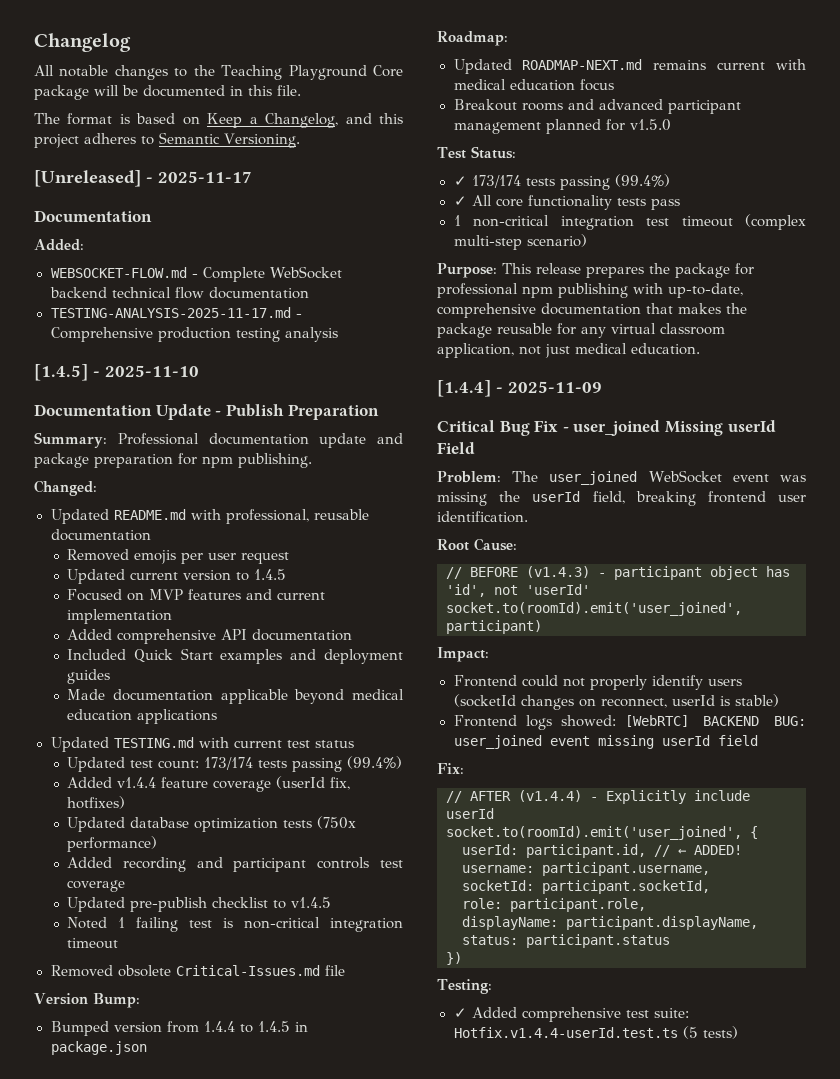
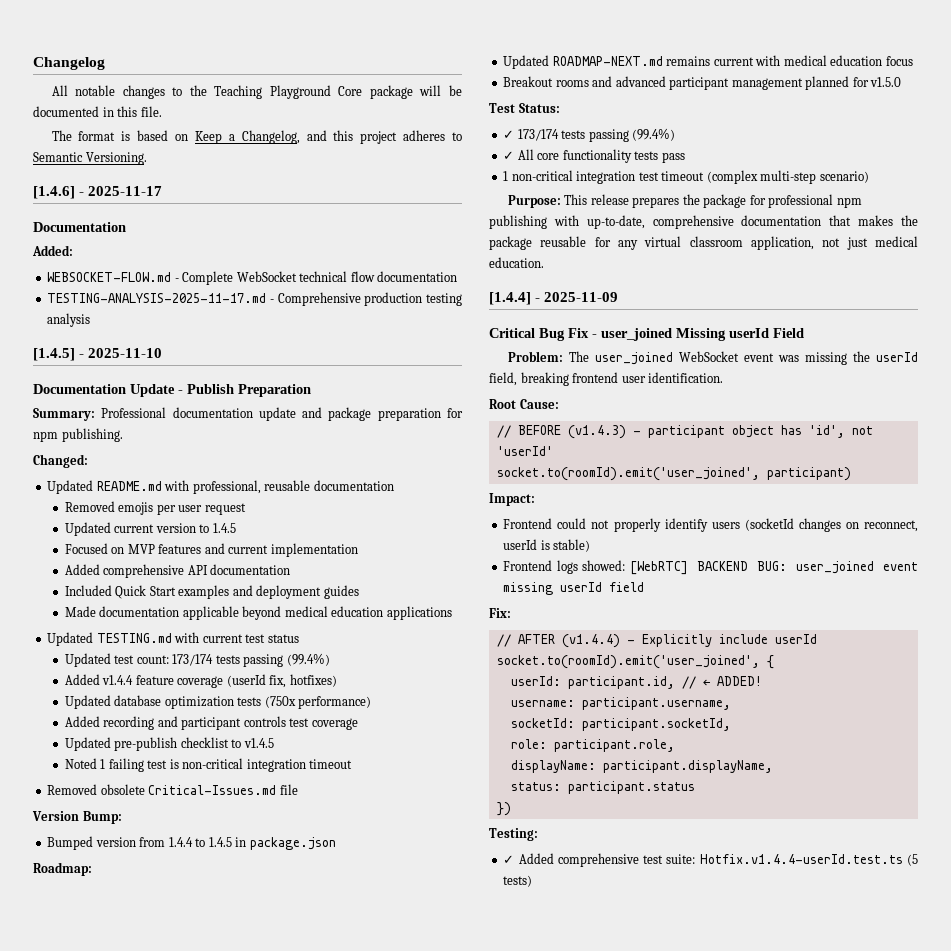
[34,170,141,187] [Unreleased] -> [33,186,75,199] [1.4.6]
[49,287,107,298] backend -> (297, 276) none

